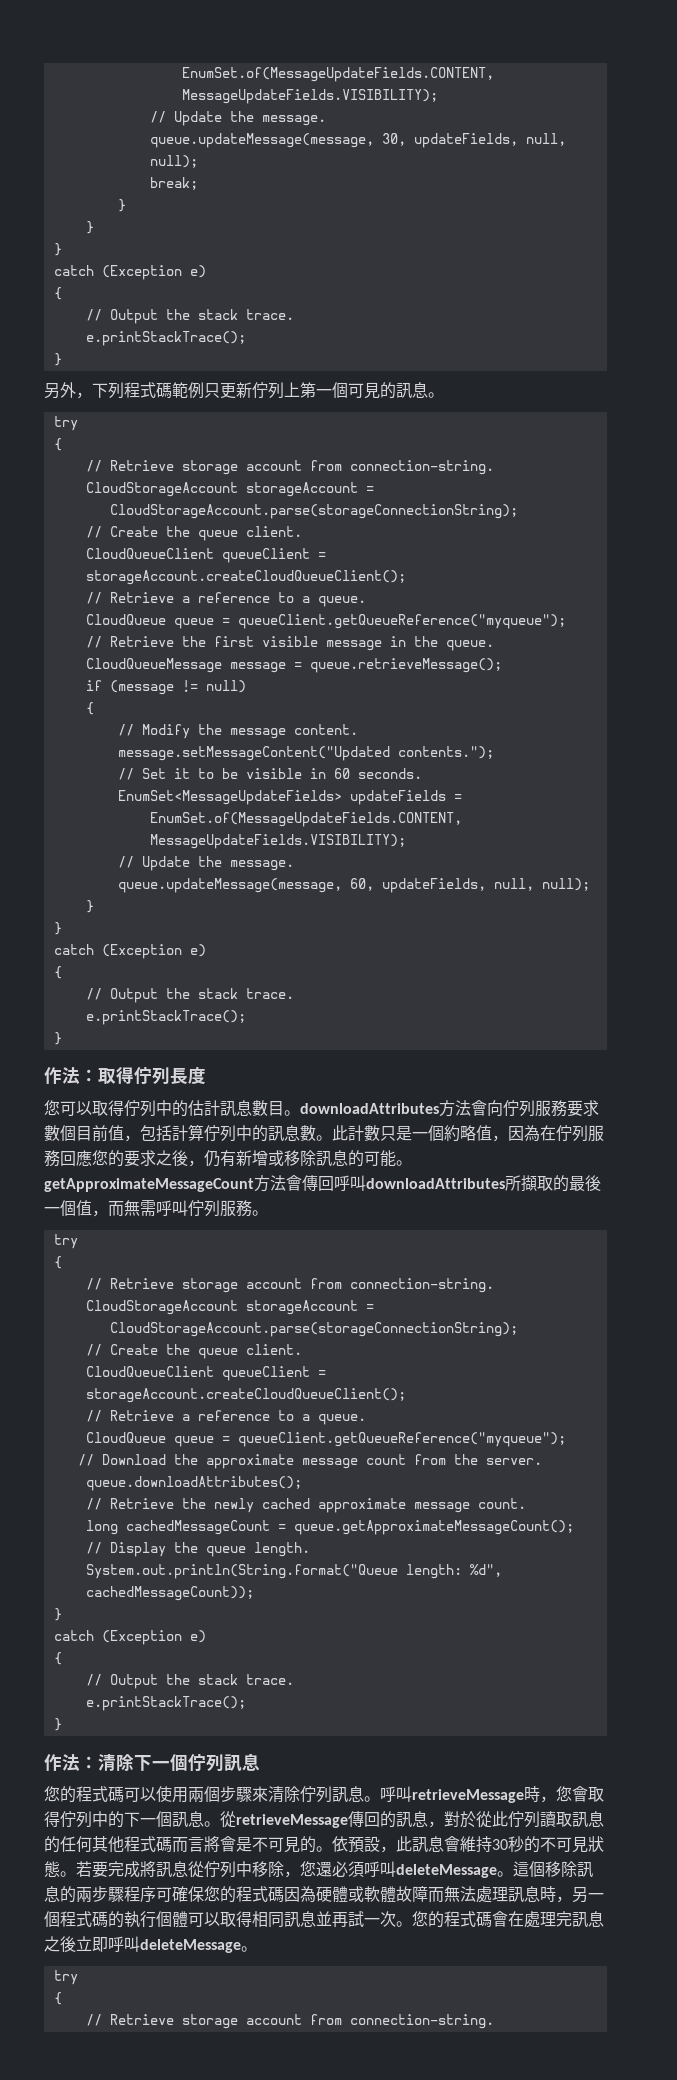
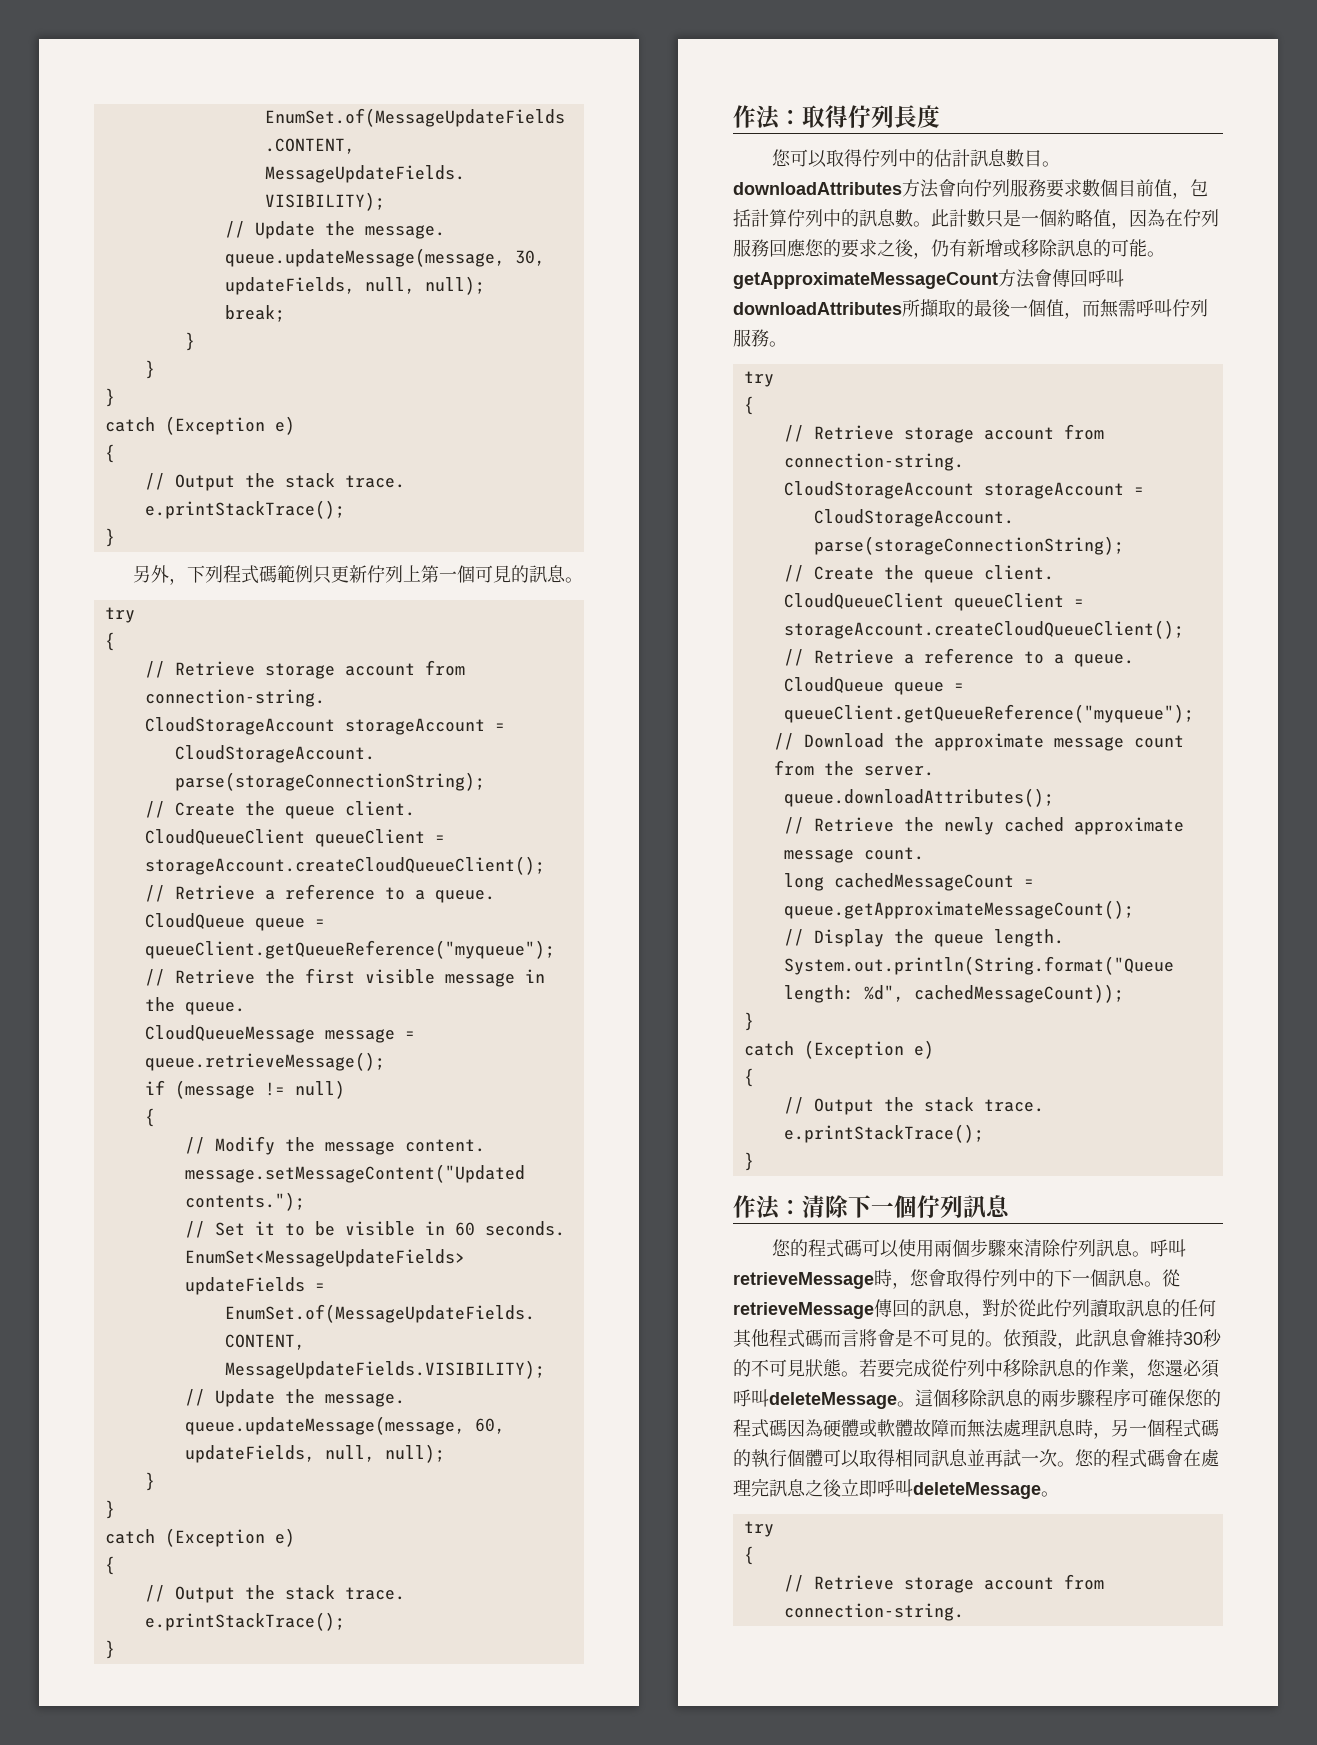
[140,1861,188,1878] 將訊息 -> (931, 1368) none
(284, 1869) none -> [1039,1359,1129,1377] 訊息的作業

